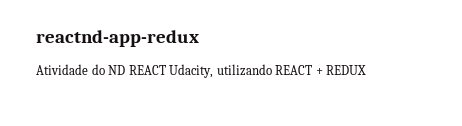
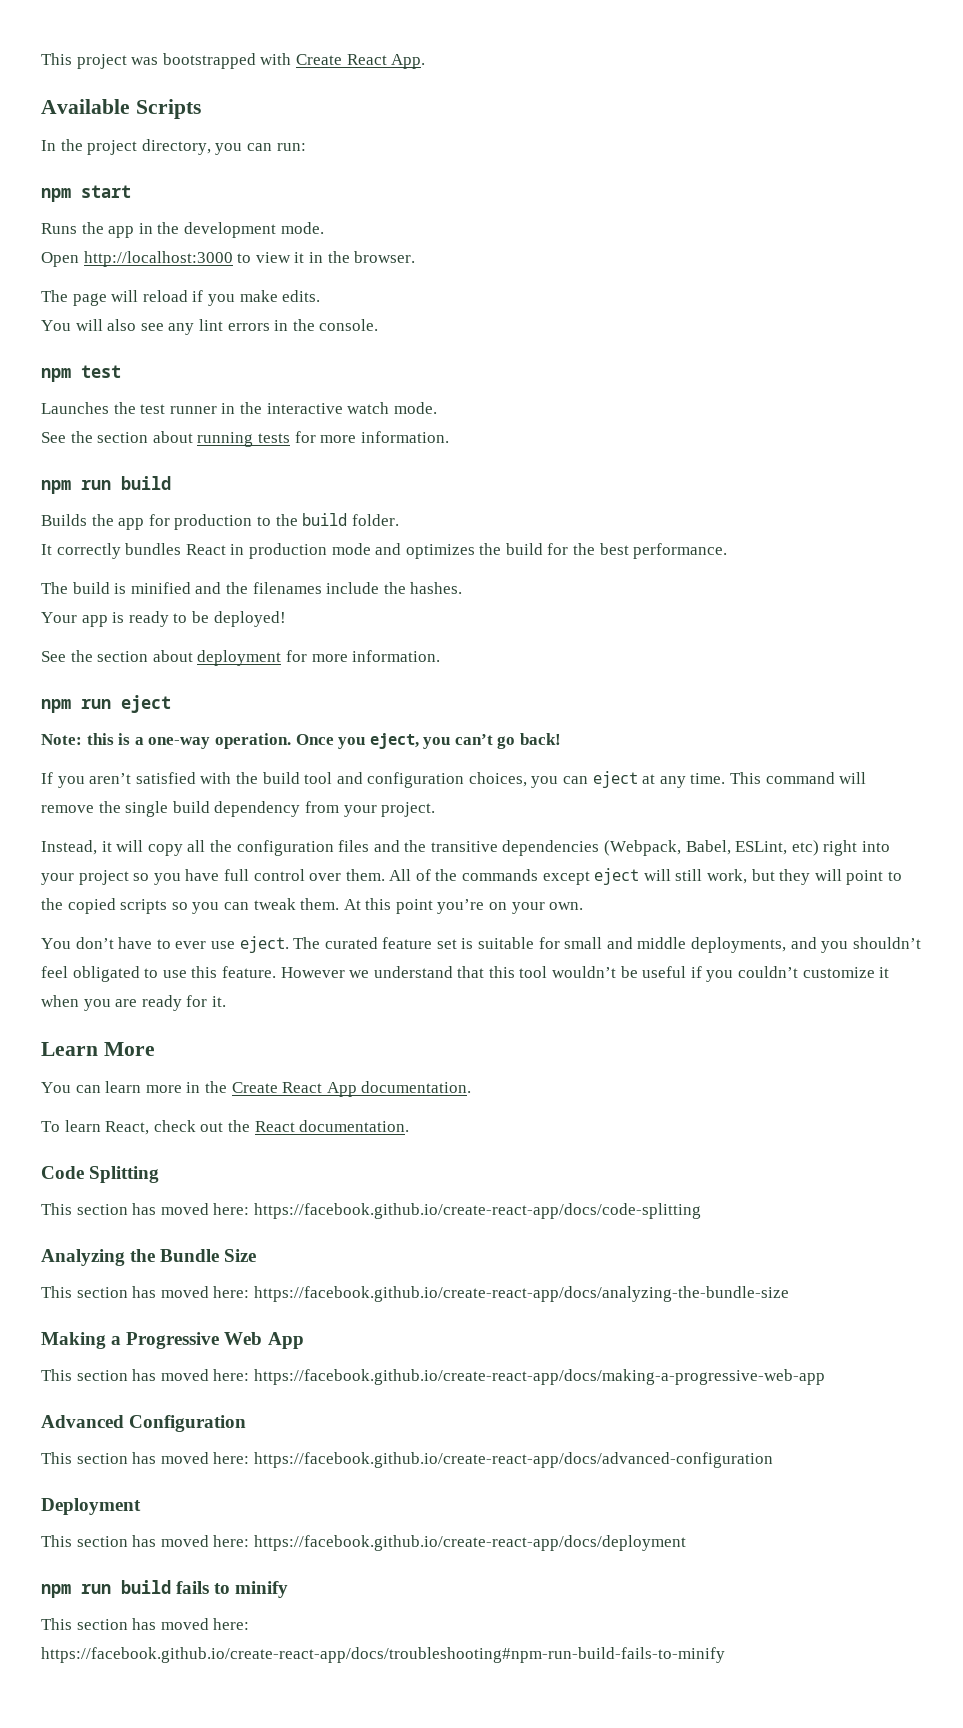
[36,30,199,47] [36,64,367,78] reactnd-app-redux // Atividade do ND REACT Udacity, utilizando REACT + REDUX -> [41,53,426,69] [41,99,201,119] [41,139,306,155] [41,185,131,202] [41,222,324,238] [41,251,416,267] [41,290,321,306] [41,319,379,335] [41,365,121,382] [41,402,437,414] [41,431,449,447] [41,476,171,494] [41,513,399,530] [41,543,728,559] [41,582,463,594] [41,611,286,627] [41,650,441,666] [41,695,171,713] [41,733,562,749] [41,771,867,788] [41,801,436,817] [41,840,891,856] [41,868,902,885] [41,898,584,914] [41,936,921,953] [41,966,890,982] [41,995,226,1011] [41,1042,155,1056] [41,1081,472,1097] [41,1120,410,1135] [41,1166,160,1183] [41,1203,701,1219] [41,1249,257,1266] [41,1286,789,1302] [41,1332,304,1349] [41,1369,825,1385] [41,1415,247,1432] [41,1452,773,1468] [41,1498,141,1515] [41,1535,686,1551] [41,1580,289,1598] [41,1618,250,1630] [41,1647,725,1663] This project was bootstrapped with Create React App. // Available Scripts // In the project directory, you can run: // npm start // Runs the app in the development mode. // Open http://localhost:3000 to view it in the browser. // The page will reload if you make edits. // You will also see any lint errors in the console. // npm test // Launches the test runner in the interactive watch mode. // See the section about running tests for more information. // npm run build // Builds the app for production to the build folder. // It correctly bundles React in production mode and optimizes the build for the best performance. // The build is minified and the filenames include the hashes. // Your app is ready to be deployed! // See the section about deployment for more information. // npm run eject // Note: this is a one-way operation. Once you eject, you can’t go back! // If you aren’t satisfied with the build tool and configuration choices, you can eject at any time. This command will remove the single build dependency from your project. // Instead, it will copy all the configuration files and the transitive dependencies (Webpack, Babel, ESLint, etc) right into your project so you have full control over them. All of the commands except eject will still work, but they will point to the copied scripts so you can tweak them. At this point you’re on your own. // You don’t have to ever use eject. The curated feature set is suitable for small and middle deployments, and you shouldn’t feel obligated to use this feature. However we understand that this tool wouldn’t be useful if you couldn’t customize it when you are ready for it. // Learn More // You can learn more in the Create React App documentation. // To learn React, check out the React documentation. // Code Splitting // This section has moved here: https://facebook.github.io/create-react-app/docs/code-splitting // Analyzing the Bundle Size // This section has moved here: https://facebook.github.io/create-react-app/docs/analyzing-the-bundle-size // Making a Progressive Web App // This section has moved here: https://facebook.github.io/create-react-app/docs/making-a-progressive-web-app // Advanced Configuration // This section has moved here: https://facebook.github.io/create-react-app/docs/advanced-configuration // Deployment // This section has moved here: https://facebook.github.io/create-react-app/docs/deployment // npm run build fails to minify // This section has moved here: https://facebook.github.io/create-react-app/docs/troubleshooting#npm-run-build-fails-to-minify

